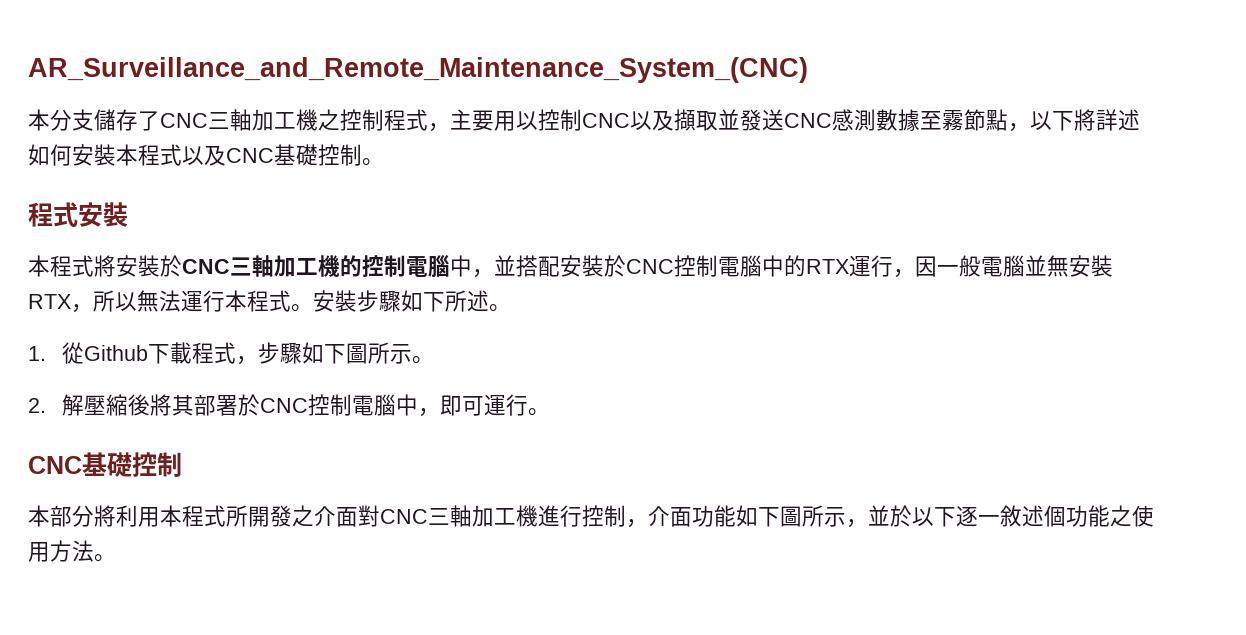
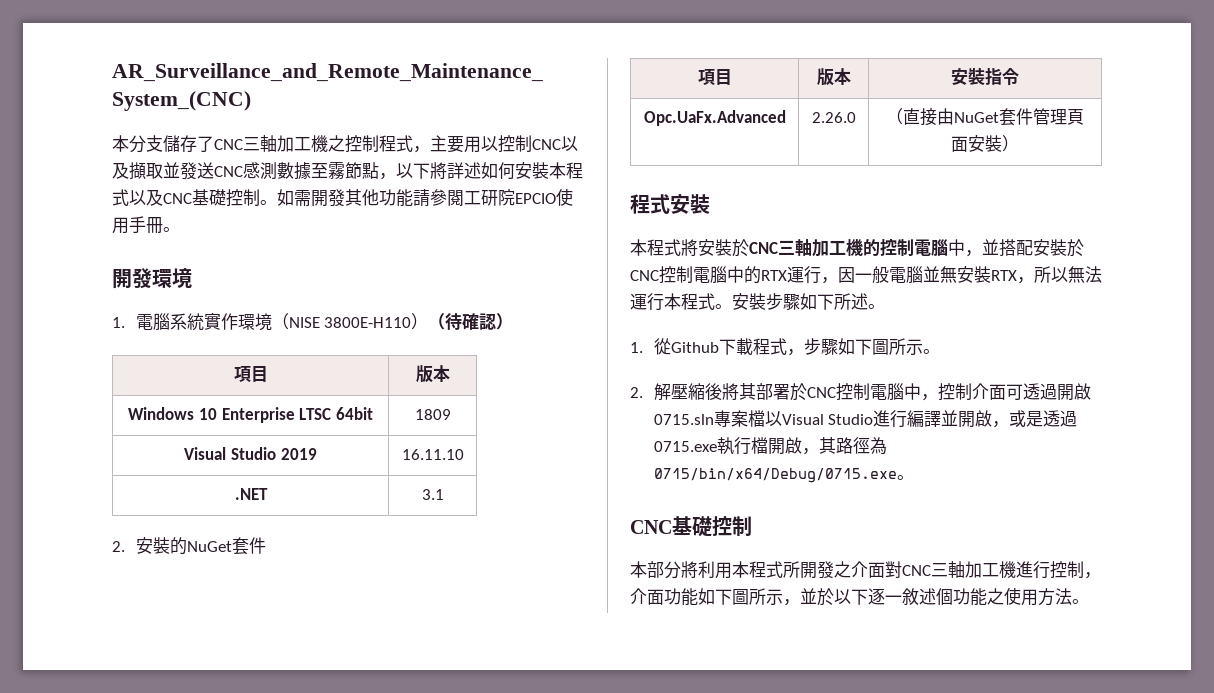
(384, 162) none -> [277,188,573,207] [112,216,180,234] [112,268,192,289] [112,313,514,331] [233,366,268,382] [415,365,450,383] [128,407,373,423] [414,409,451,420] [184,447,317,460] [401,449,464,460] [234,488,268,500] [421,489,444,500] [112,537,266,555] [697,69,732,85] [816,68,851,86] [951,68,1019,86] [643,110,786,126] [811,112,856,123] [886,108,1084,126] [951,135,1019,152] 如需開發其他功能請參閱工研院EPCIO使用手冊。 // 開發環境 // 1.電腦系統實作環境（NISE 3800E-H110）（待確認） // 項目 | 版本 // Windows 10 Enterprise LTSC 64bit | 1809 // Visual Studio 2019 | 16.11.10 // .NET | 3.1 // 2.安裝的NuGet套件 // 項目 | 版本 | 安裝指令 // Opc.UaFx.Advanced | 2.26.0 | （直接由NuGet套件管理頁面安裝）
[440,394,529,416] 即可運行 -> [937,383,1091,401] [653,410,1078,428] [653,437,887,455] [653,468,897,483] 控制介面可透過開啟0715.sln專案檔以Visual Studio進行編譯並開啟，或是透過0715.exe執行檔開啟，其路徑為0715/bin/x64/Debug/0715.exe

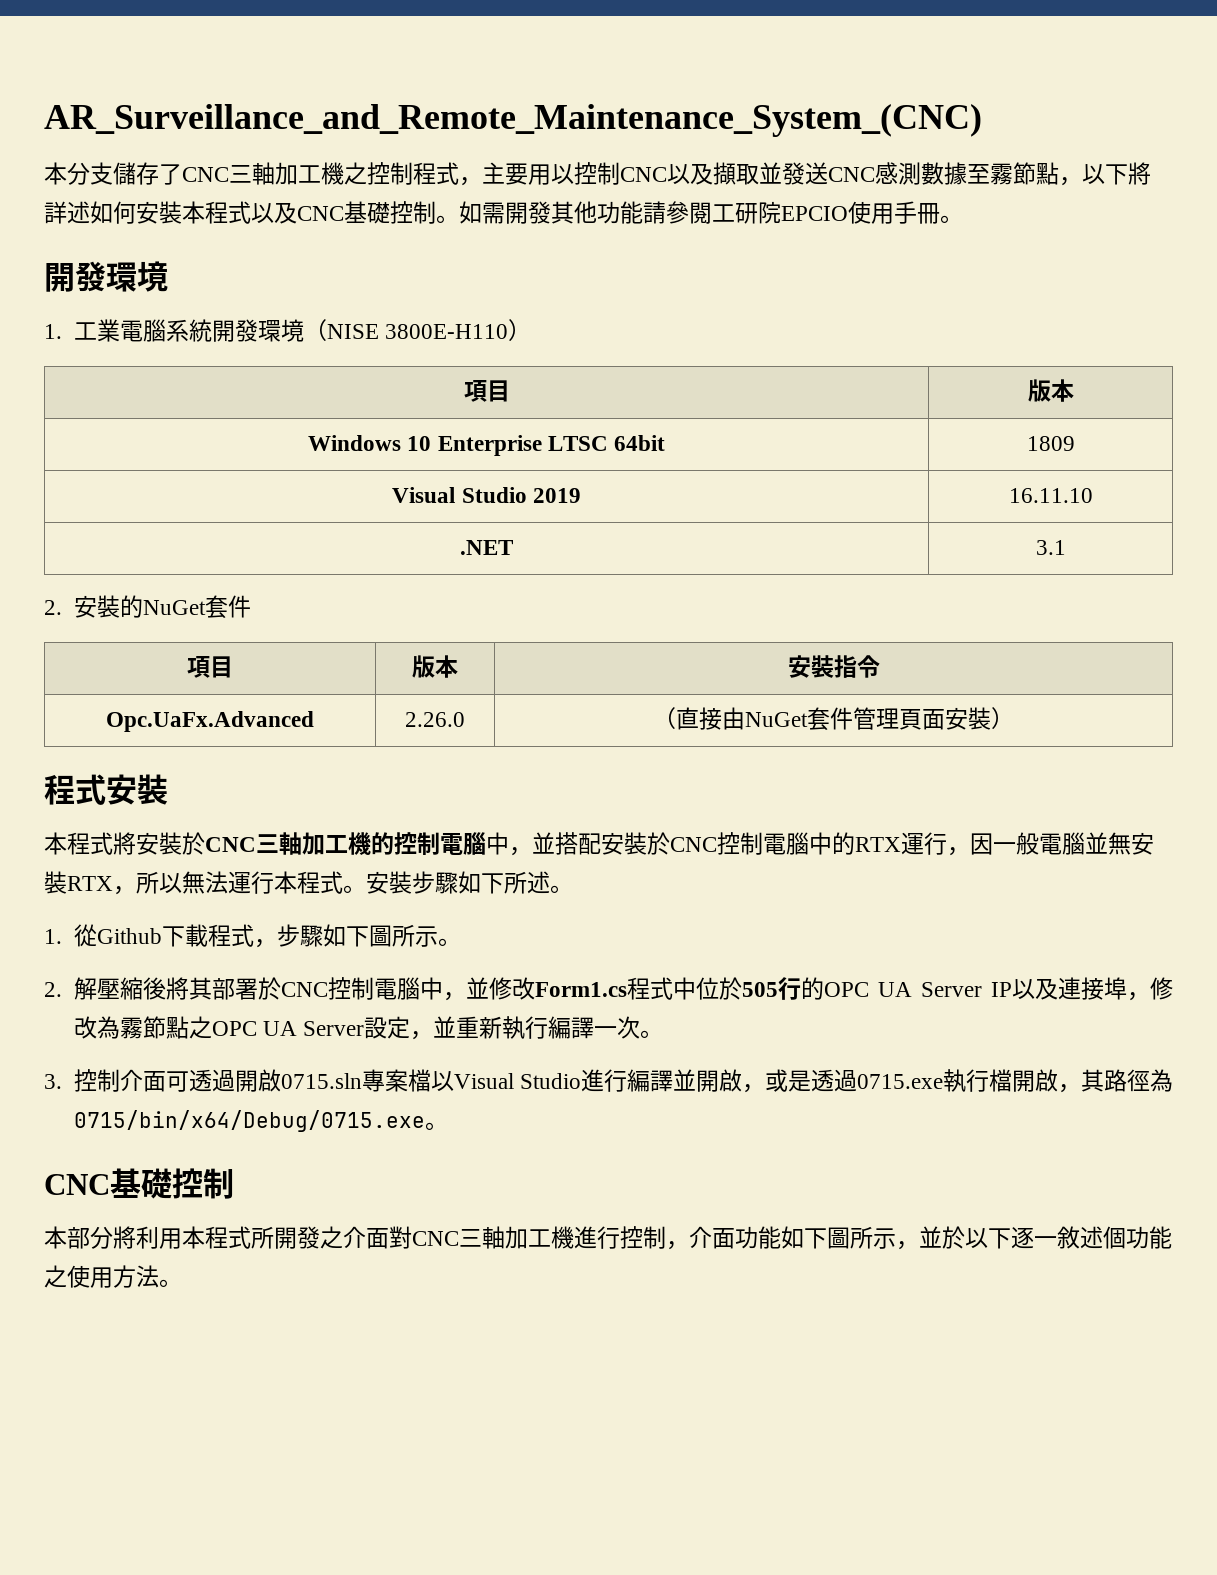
(125, 322) none -> [73,319,120,342] 工業
[203,313,238,330] 實作 -> [211,319,258,342] 開發
[428,313,514,330] （待確認） -> (531, 330) none
(938, 397) none -> [465,977,1173,1001] [73,1016,663,1040] [44,1074,62,1089] 並修改Form1.cs程式中位於505行的OPC UA Server IP以及連接埠，修改為霧節點之OPC UA Server設定，並重新執行編譯一次。 // 3.

